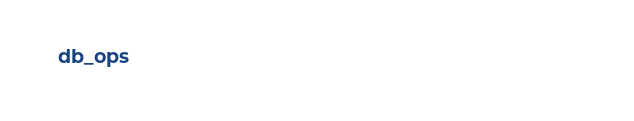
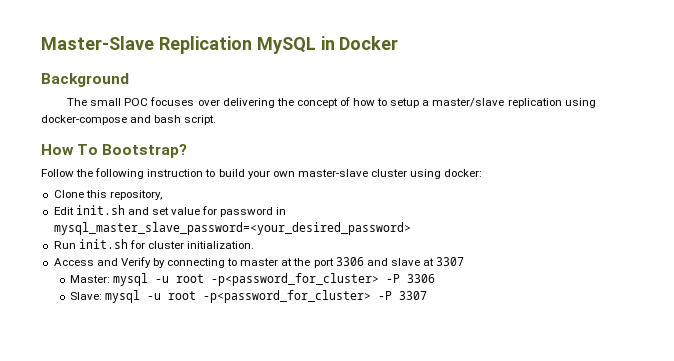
[58,49,129,67] db_ops -> [41,36,399,54] [41,73,129,87] [67,97,596,108] [41,115,217,125] [41,144,188,158] [41,168,483,179] [53,190,162,200] [53,205,287,217] [53,222,411,235] [53,239,255,249] [53,257,465,268] [69,273,436,286] [69,290,428,303] Master-Slave Replication MySQL in Docker // Background // The small POC focuses over delivering the concept of how to setup a master/slave replication using docker-compose and bash script. // How To Bootstrap? // Follow the following instruction to build your own master-slave cluster using docker: // Clone this repository, // Edit init.sh and set value for password in mysql_master_slave_password=<your_desired_password> // Run init.sh for cluster initialization. // Access and Verify by connecting to master at the port 3306 and slave at 3307 // Master: mysql -u root -p<password_for_cluster> -P 3306 // Slave: mysql -u root -p<password_for_cluster> -P 3307

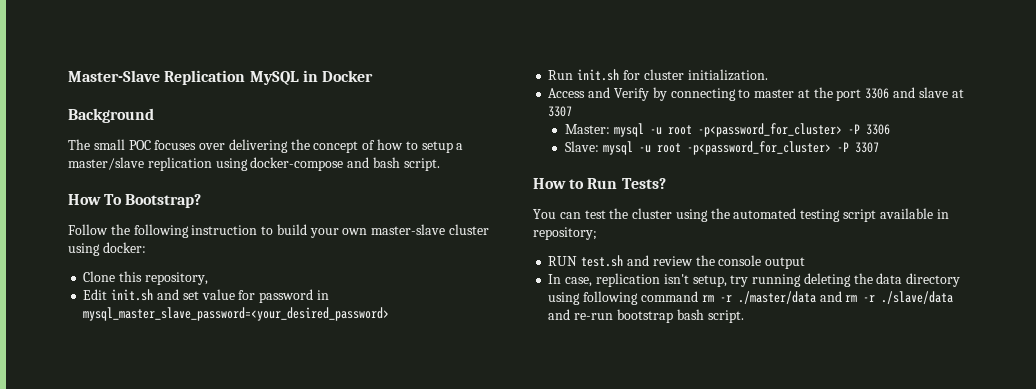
(428, 295) none -> [533,178,666,189] [533,208,949,222] [533,227,597,240] [548,255,806,269] [548,273,961,287] [548,291,954,305] [548,309,744,323] // How to Run Tests? // You can test the cluster using the automated testing script available in repository; // RUN test.sh and review the console output // In case, replication isn't setup, try running deleting the data directory using following command rm -r ./master/data and rm -r ./slave/data and re-run bootstrap bash script.

